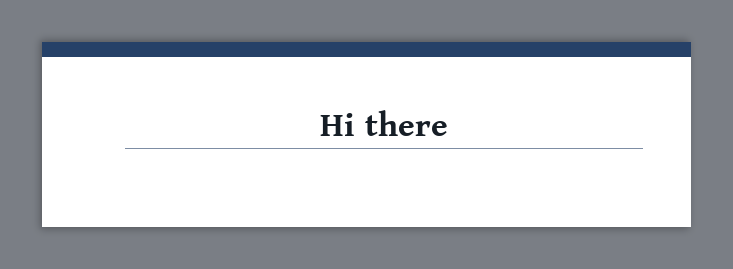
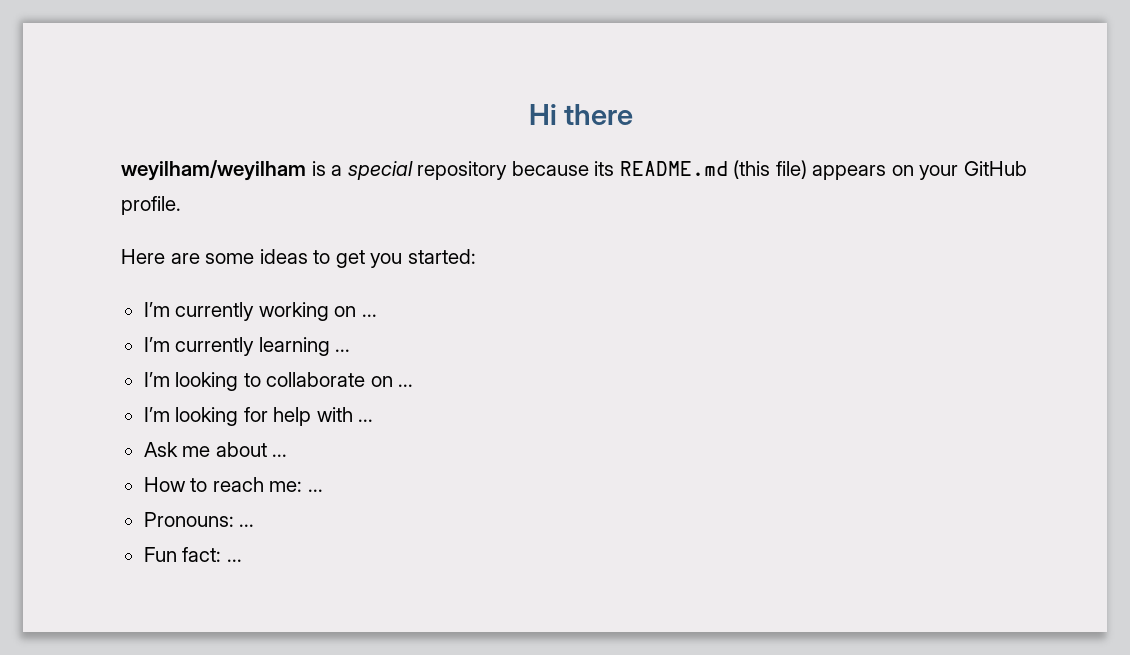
(448, 123) none -> [121,160,1027,181] [121,196,181,215] [121,249,476,268] [143,302,377,321] [143,337,351,356] [143,372,414,391] [143,407,374,426] [143,442,288,457] [143,477,323,492] [143,512,255,527] [143,547,242,562] // weyilham/weyilham is a special repository because its README.md (this file) appears on your GitHub profile. // Here are some ideas to get you started: // I’m currently working on ... // I’m currently learning ... // I’m looking to collaborate on ... // I’m looking for help with ... // Ask me about ... // How to reach me: ... // Pronouns: ... // Fun fact: ...

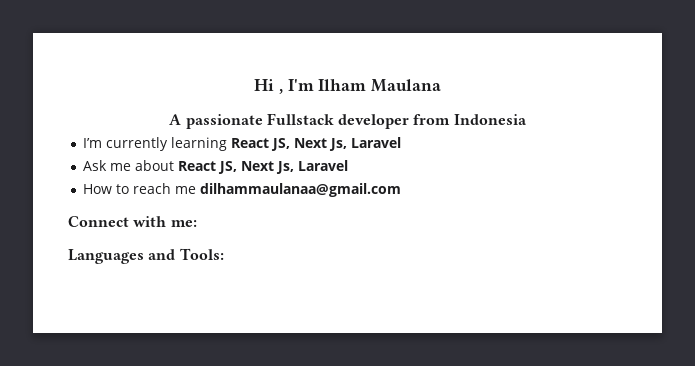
[564,104,634,125] [121,160,1027,181] [121,196,181,215] [121,249,476,268] [143,302,377,321] [143,337,351,356] [143,372,414,391] [143,407,374,426] [143,442,288,457] [143,477,323,492] [143,512,255,527] [143,547,242,562] there // weyilham/weyilham is a special repository because its README.md (this file) appears on your GitHub profile. // Here are some ideas to get you started: // I’m currently working on ... // I’m currently learning ... // I’m looking to collaborate on ... // I’m looking for help with ... // Ask me about ... // How to reach me: ... // Pronouns: ... // Fun fact: ... -> [278,79,441,94] [169,113,527,129] [83,137,402,151] [83,160,349,174] [83,183,402,197] [68,216,197,227] [68,248,224,264] , I'm Ilham Maulana // A passionate Fullstack developer from Indonesia // I’m currently learning React JS, Next Js, Laravel // Ask me about React JS, Next Js, Laravel // How to reach me dilhammaulanaa@gmail.com // Connect with me: // Languages and Tools:

